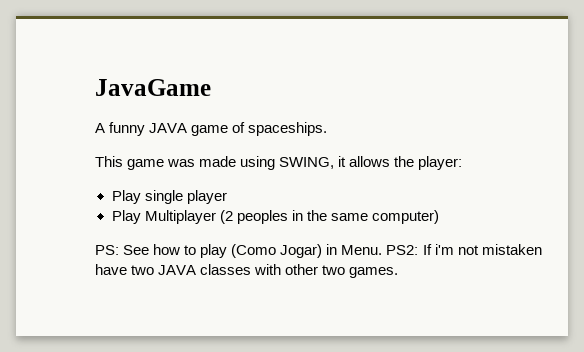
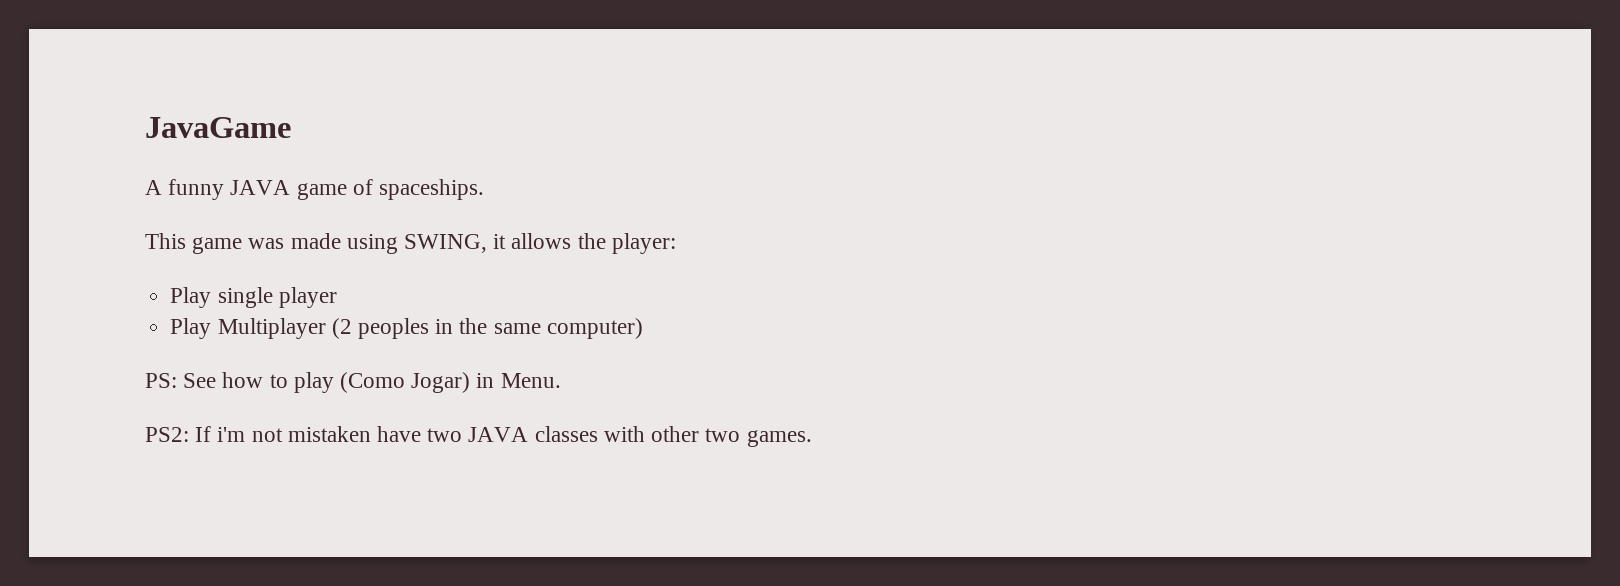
(383, 250) none -> (561, 380) //

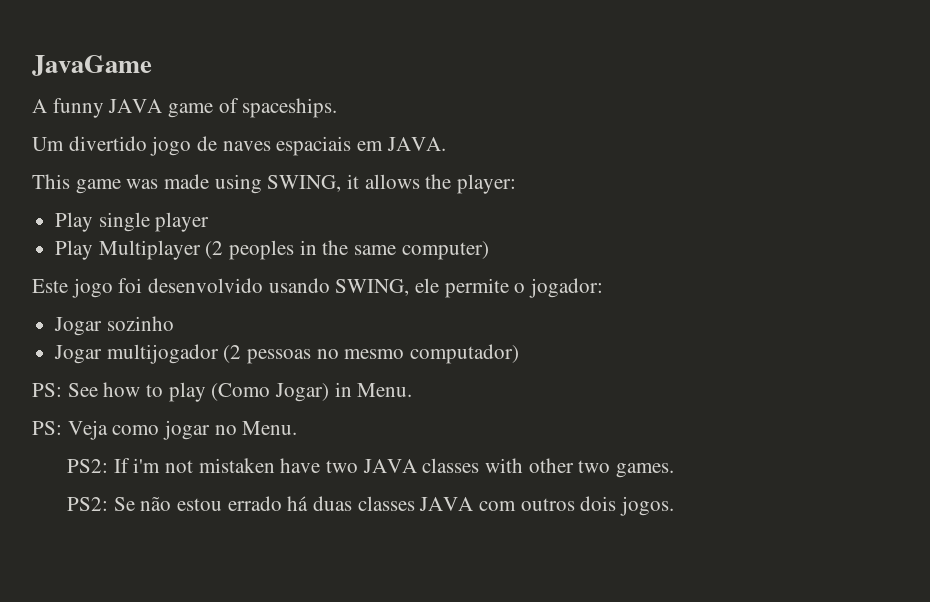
(485, 189) none -> [32,136,446,156] // Um divertido jogo de naves espaciais em JAVA.
(643, 328) none -> [32,278,604,298] [54,316,174,336] [54,344,520,364] // Este jogo foi desenvolvido usando SWING, ele permite o jogador: // Jogar sozinho // Jogar multijogador (2 pessoas no mesmo computador)
(561, 380) none -> [32,420,298,440] // PS: Veja como jogar no Menu.
(812, 438) none -> [66,496,674,516] // PS2: Se não estou errado há duas classes JAVA com outros dois jogos.

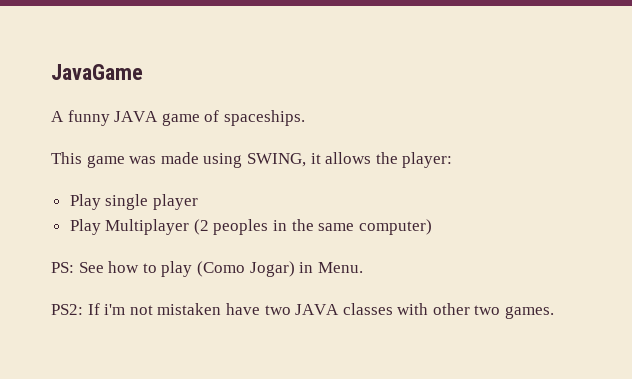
[32,136,446,156] // Um divertido jogo de naves espaciais em JAVA. -> (305, 118) none
[32,278,604,298] [54,316,174,336] [54,344,520,364] // Este jogo foi desenvolvido usando SWING, ele permite o jogador: // Jogar sozinho // Jogar multijogador (2 pessoas no mesmo computador) -> (432, 227) none
[32,420,298,440] // PS: Veja como jogar no Menu. -> (363, 267) none
[66,496,674,516] // PS2: Se não estou errado há duas classes JAVA com outros dois jogos. -> (555, 312) none

